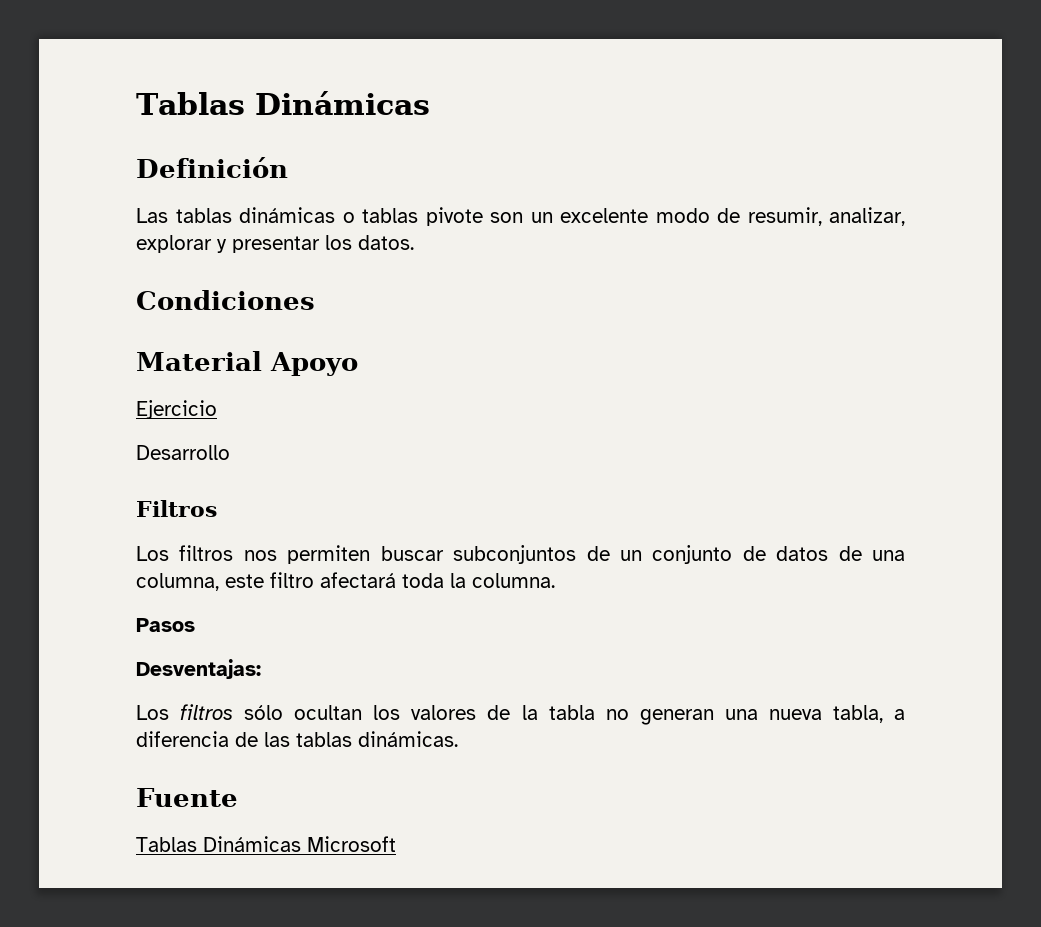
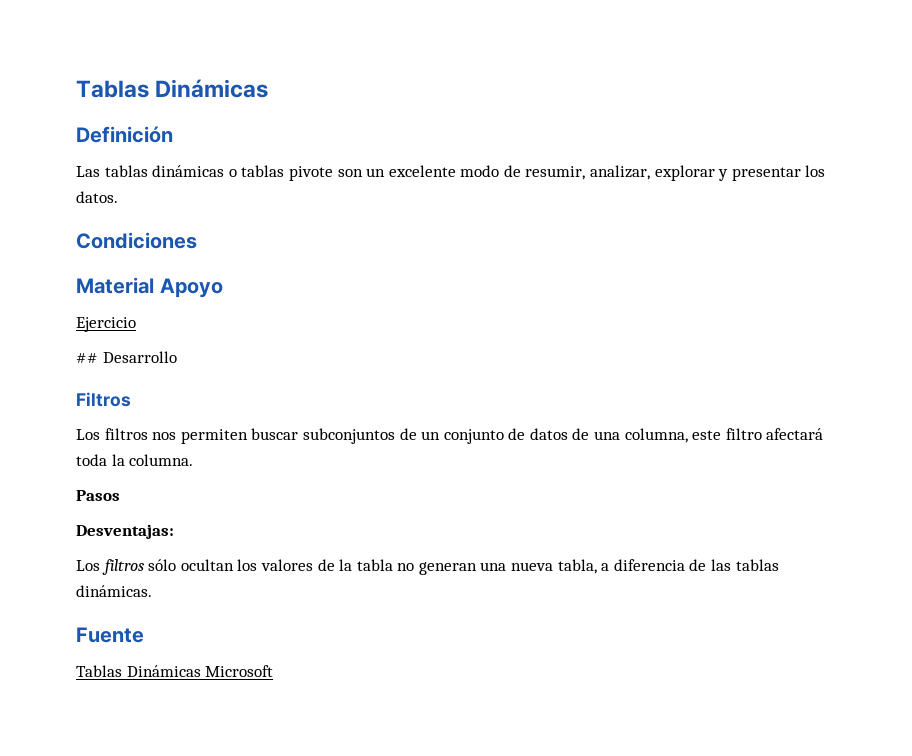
(217, 409) none -> [76,353,98,363] ##

